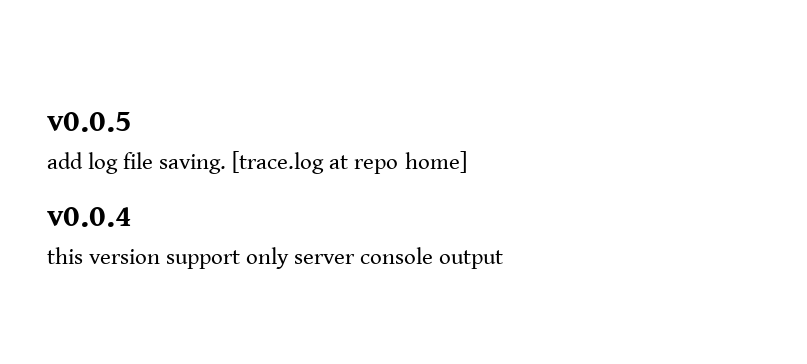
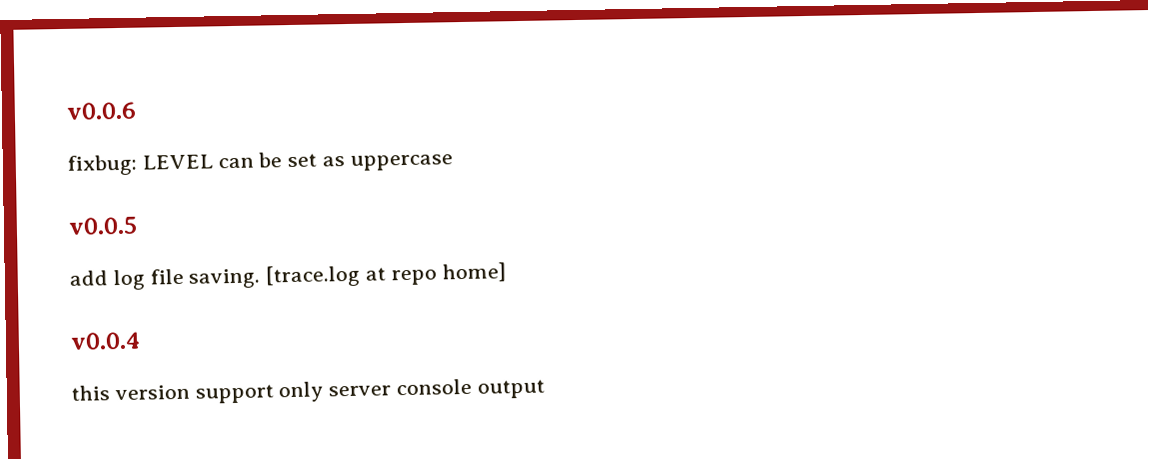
(47, 122) none -> [66,101,136,120] [67,152,453,176] v0.0.6 // fixbug: LEVEL can be set as uppercase //

